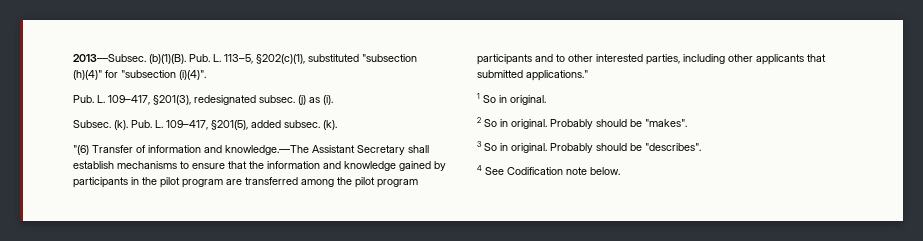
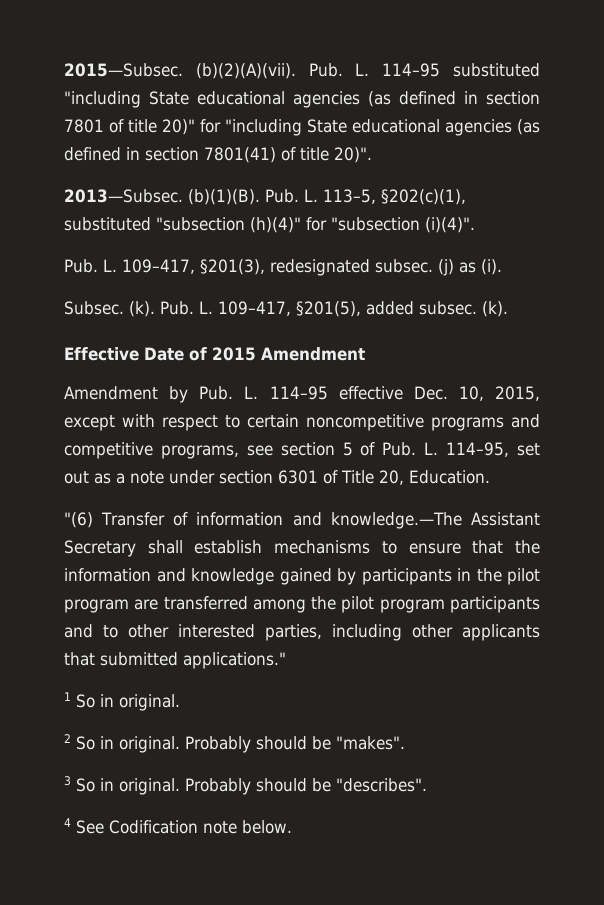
(73, 58) none -> [64,63,540,79] [64,91,540,108] [64,119,540,136] [64,147,372,163] 2015—Subsec. (b)(2)(A)(vii). Pub. L. 114–95 substituted "including State educational agencies (as defined in section 7801 of title 20)" for "including State educational agencies (as defined in section 7801(41) of title 20)". //
(337, 125) none -> [64,347,365,361] [64,386,540,403] [64,414,540,431] [64,442,541,459] [64,470,490,485] // Effective Date of 2015 Amendment // Amendment by Pub. L. 114–95 effective Dec. 10, 2015, except with respect to certain noncompetitive programs and competitive programs, see section 5 of Pub. L. 114–95, set out as a note under section 6301 of Title 20, Education.

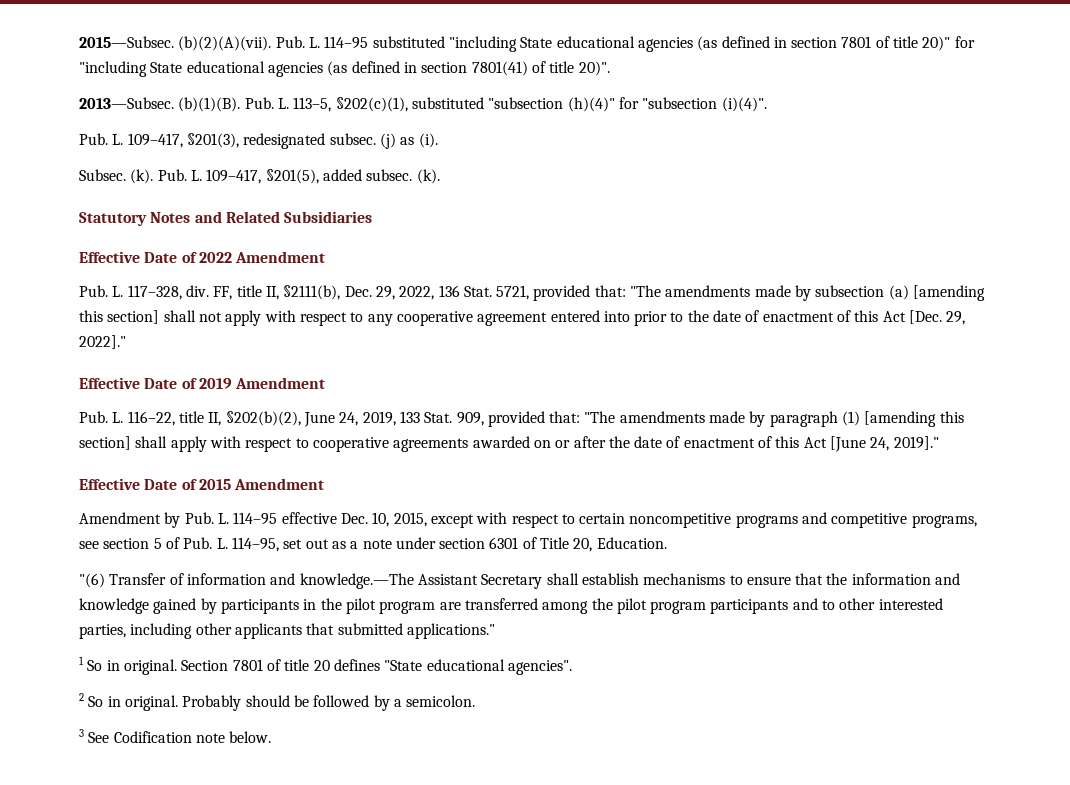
(508, 309) none -> [79,211,373,226] [79,251,326,263] [79,285,986,301] [79,310,966,326] [79,335,126,349] [79,377,326,389] [79,411,964,427] [79,436,939,452] // Statutory Notes and Related Subsidiaries // Effective Date of 2022 Amendment // Pub. L. 117–328, div. FF, title II, §2111(b), Dec. 29, 2022, 136 Stat. 5721, provided that: "The amendments made by subsection (a) [amending this section] shall not apply with respect to any cooperative agreement entered into prior to the date of enactment of this Act [Dec. 29, 2022]." // Effective Date of 2019 Amendment // Pub. L. 116–22, title II, §202(b)(2), June 24, 2019, 133 Stat. 909, provided that: "The amendments made by paragraph (1) [amending this section] shall apply with respect to cooperative agreements awarded on or after the date of enactment of this Act [June 24, 2019]."
(180, 702) none -> [181,659,572,675] Section 7801 of title 20 defines "State educational agencies".
[336,736,405,750] [64,776,427,795] [64,818,71,827] "makes". // 3 So in original. Probably should be "describes". // 4 -> [313,695,476,711] [79,729,84,737] followed by a semicolon. // 3

